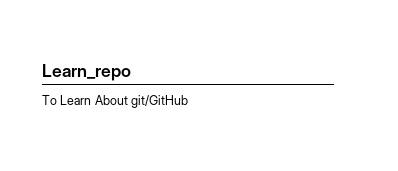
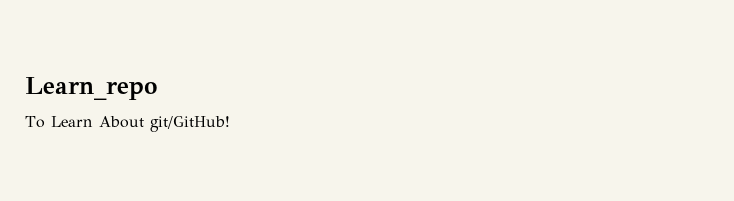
[131,95,189,108] git/GitHub -> [149,116,230,132] git/GitHub!

